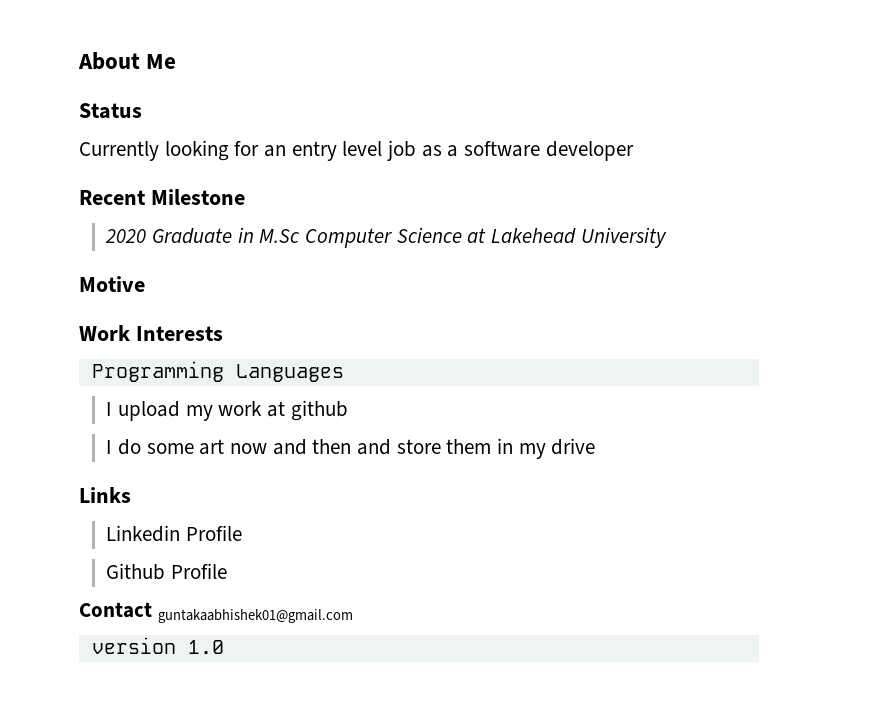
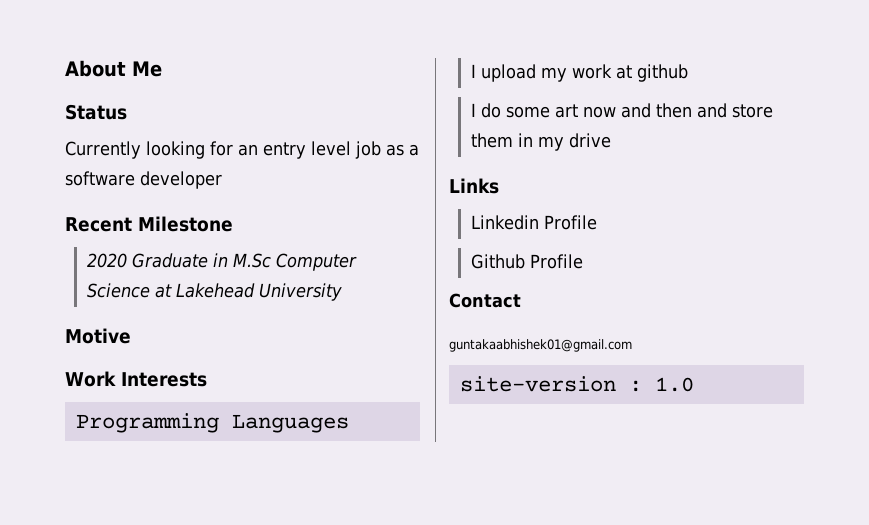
(152, 610) none -> (521, 300) //
[91,637,176,654] version -> [459,376,642,392] site-version :

